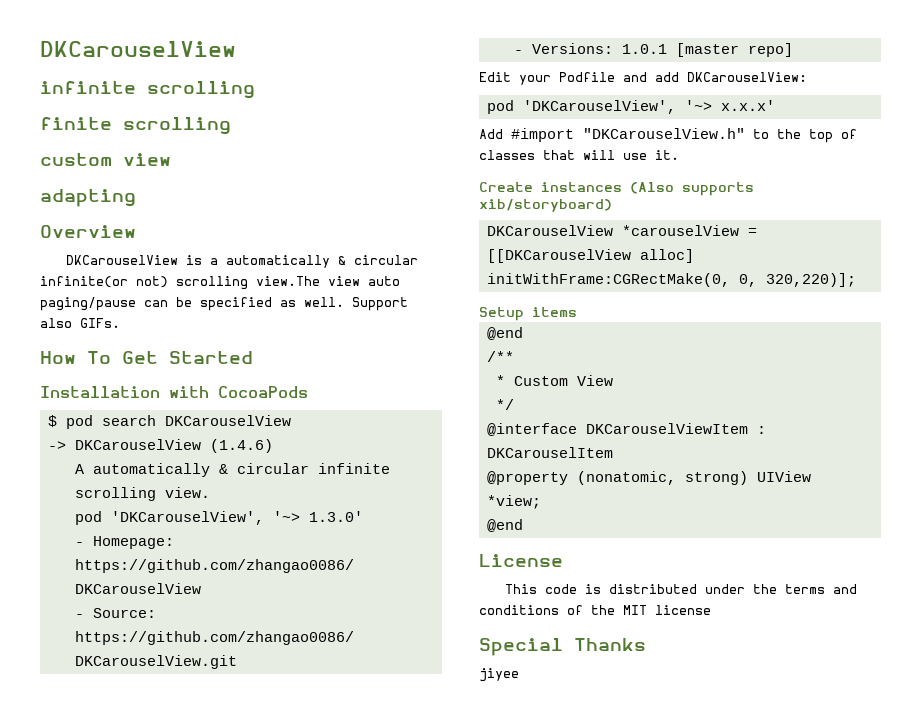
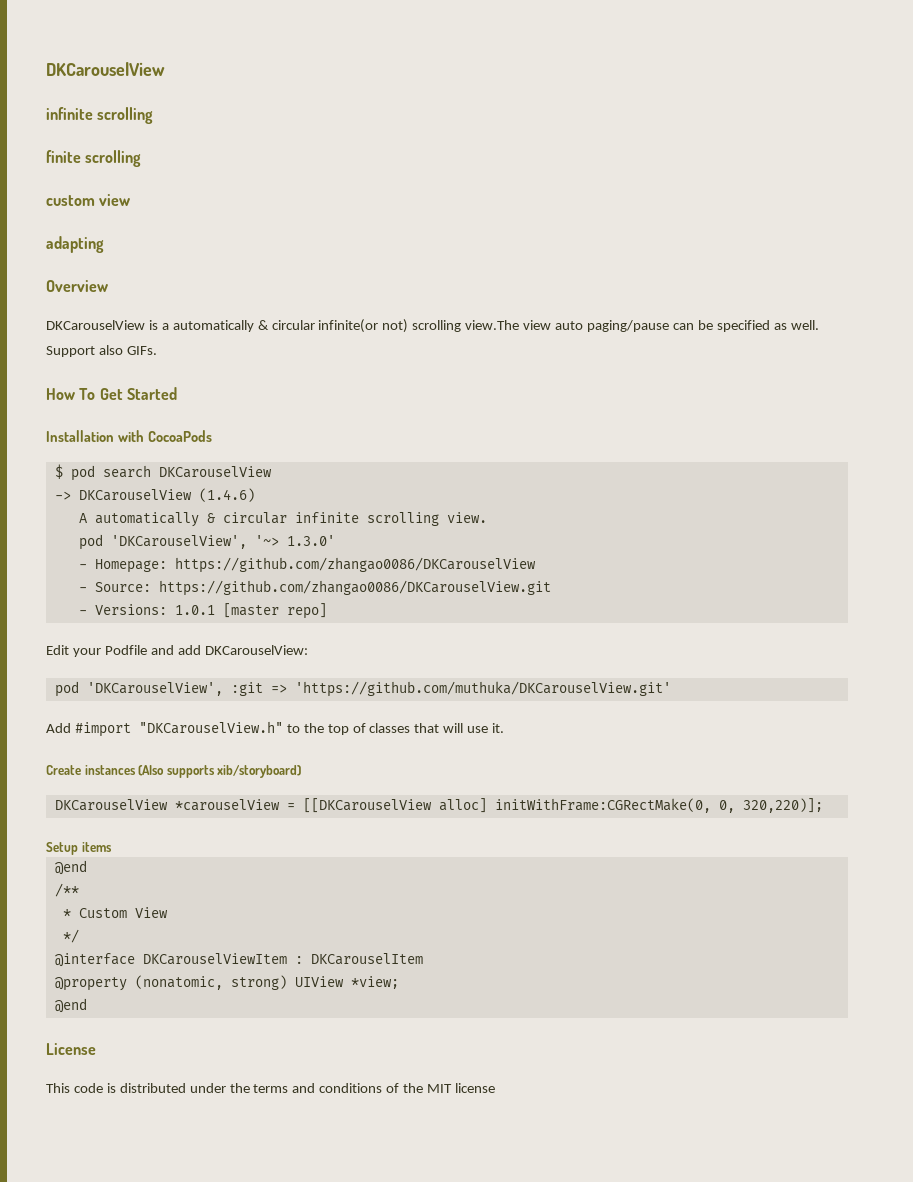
[684,100,775,111] '~> x.x.x' -> [230,681,671,697] :git => 'https://github.com/muthuka/DKCarouselView.git'
[479,638,646,656] [479,668,519,682] // Special Thanks // jiyee -> (495, 1088) none

